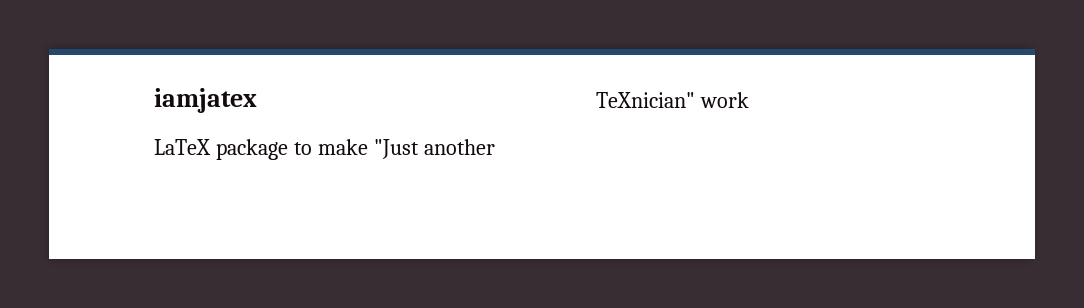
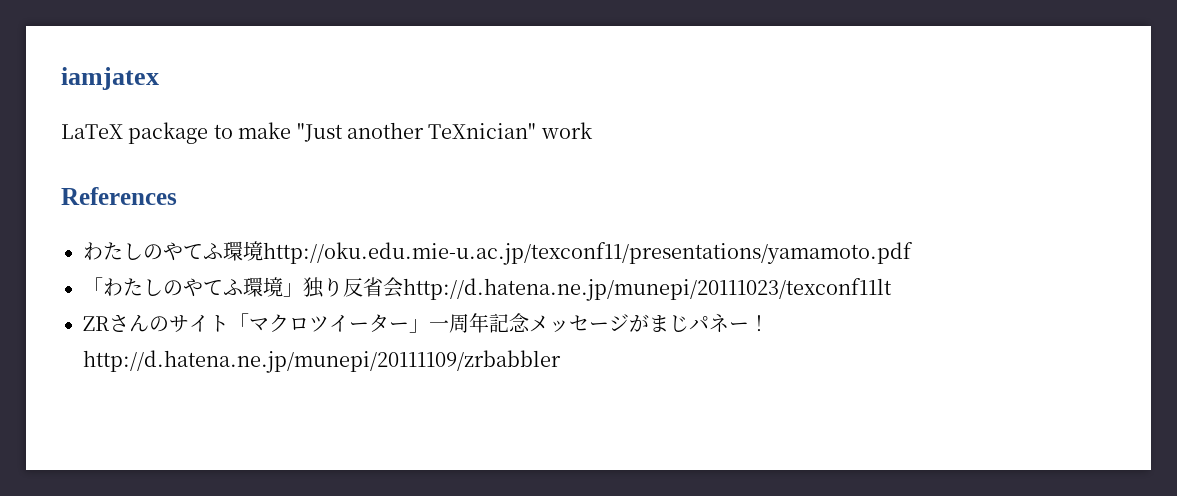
(749, 100) none -> [61,187,177,205] [83,241,913,265] [83,277,892,301] [83,313,769,333] [83,350,561,373] // References // わたしのやてふ環境http://oku.edu.mie-u.ac.jp/texconf11/presentations/yamamoto.pdf // 「わたしのやてふ環境」独り反省会http://d.hatena.ne.jp/munepi/20111023/texconf11lt // ZRさんのサイト「マクロツイーター」一周年記念メッセージがまじパネー！http://d.hatena.ne.jp/munepi/20111109/zrbabbler

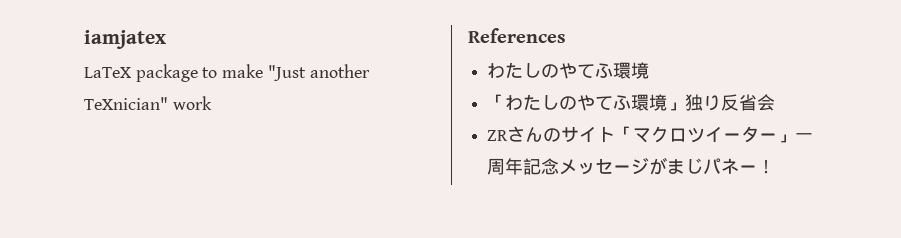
[263,242,913,265] http://oku.edu.mie-u.ac.jp/texconf11/presentations/yamamoto.pdf -> (650, 70) none
[403,278,892,301] http://d.hatena.ne.jp/munepi/20111023/texconf11lt -> (776, 102) none
[83,350,561,373] http://d.hatena.ne.jp/munepi/20111109/zrbabbler -> (776, 167) none

